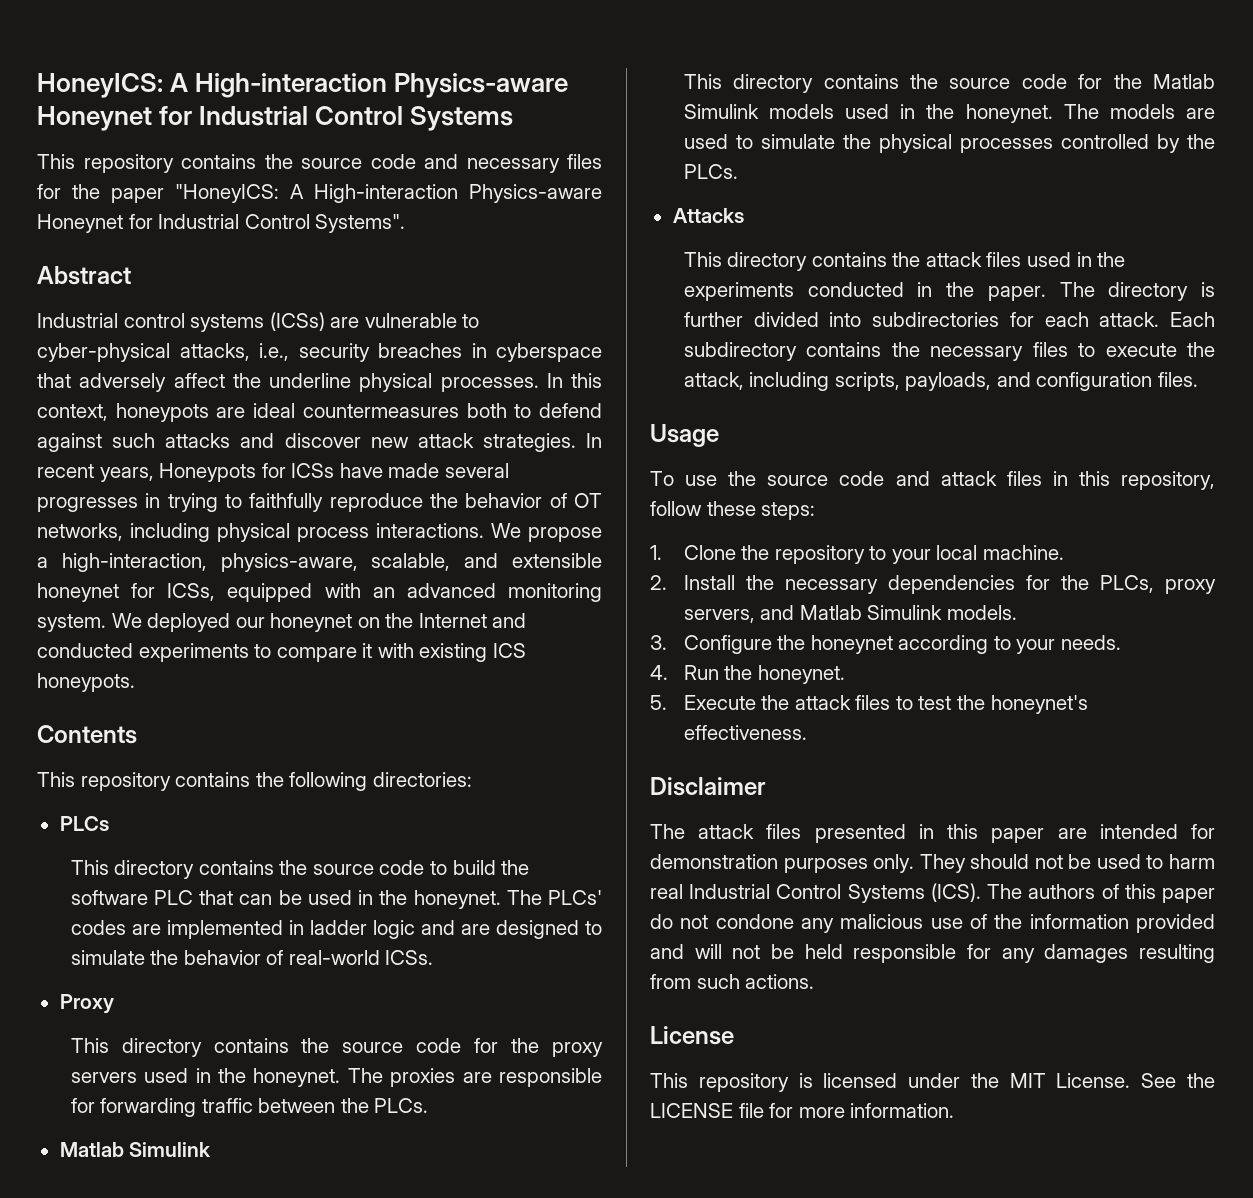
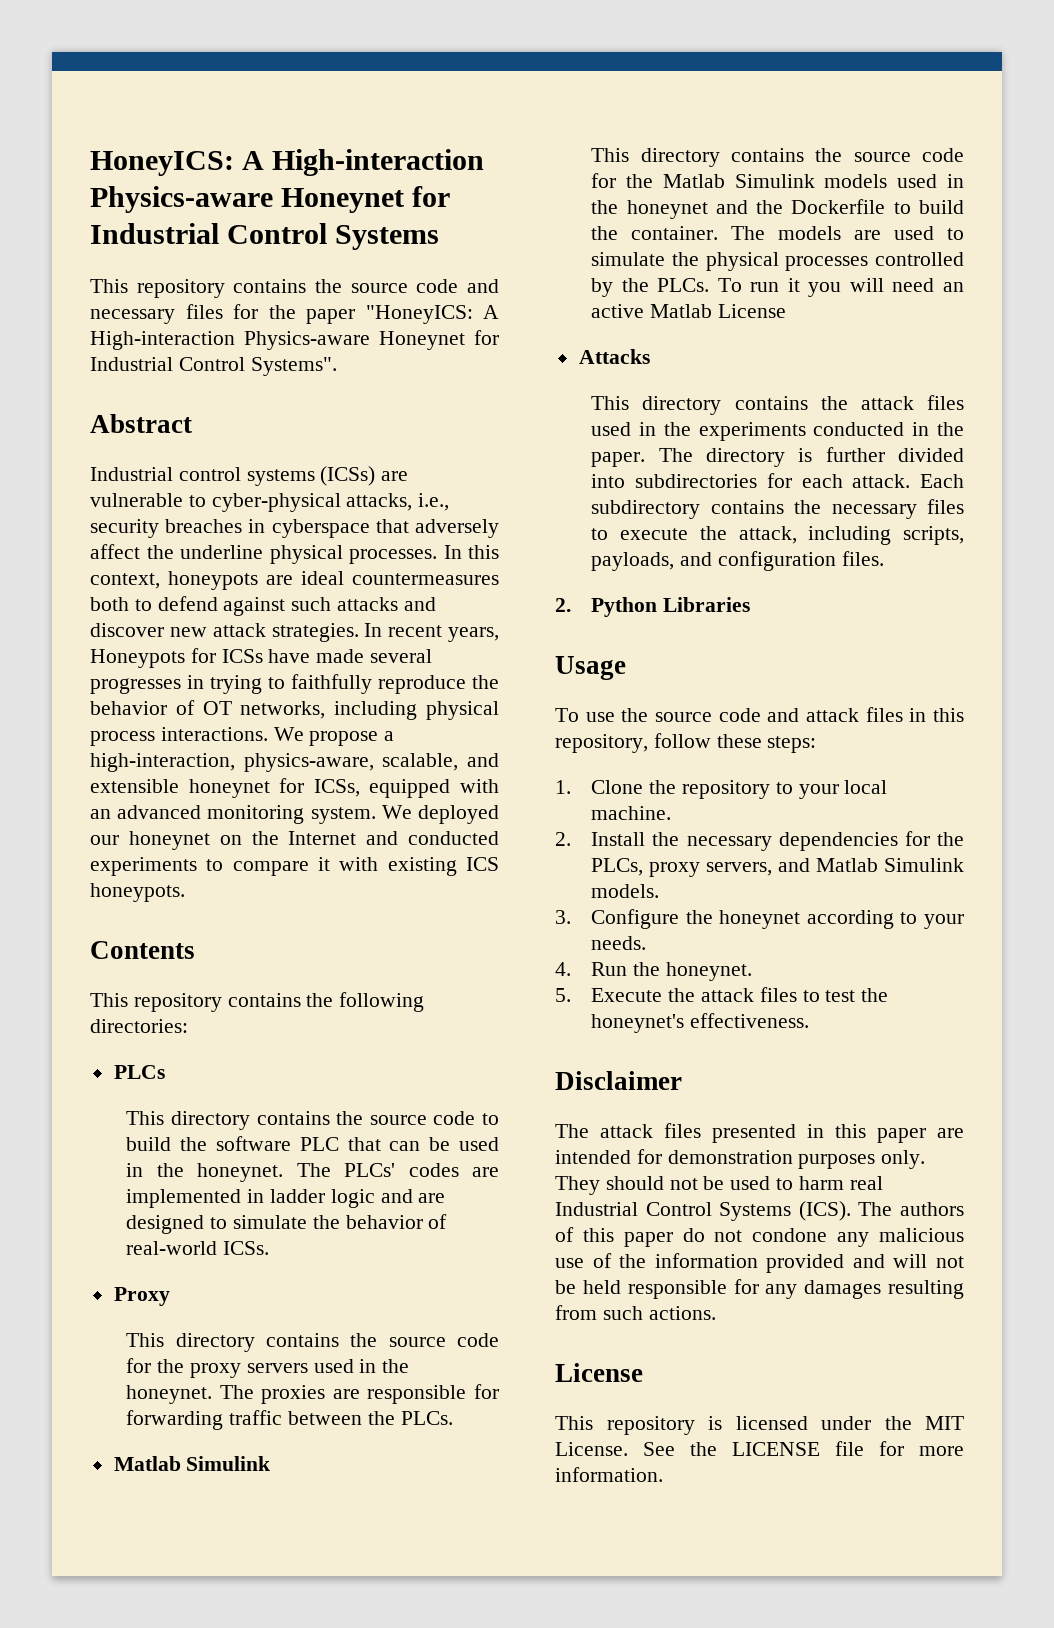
[965,104,1053,123] honeynet. -> [626,199,964,219] [591,226,719,240] honeynet and the Dockerfile to build the container.
(738, 171) none -> [717,278,964,297] [591,304,786,318] To run it you will need an active Matlab License
(1198, 379) none -> [555,597,751,617] // 2. Python Libraries

